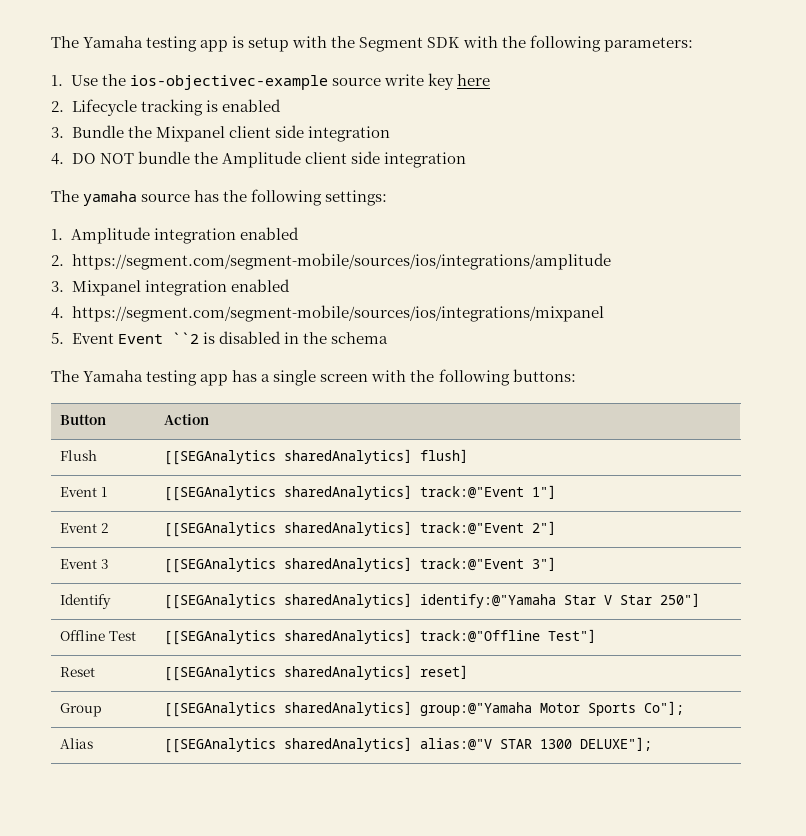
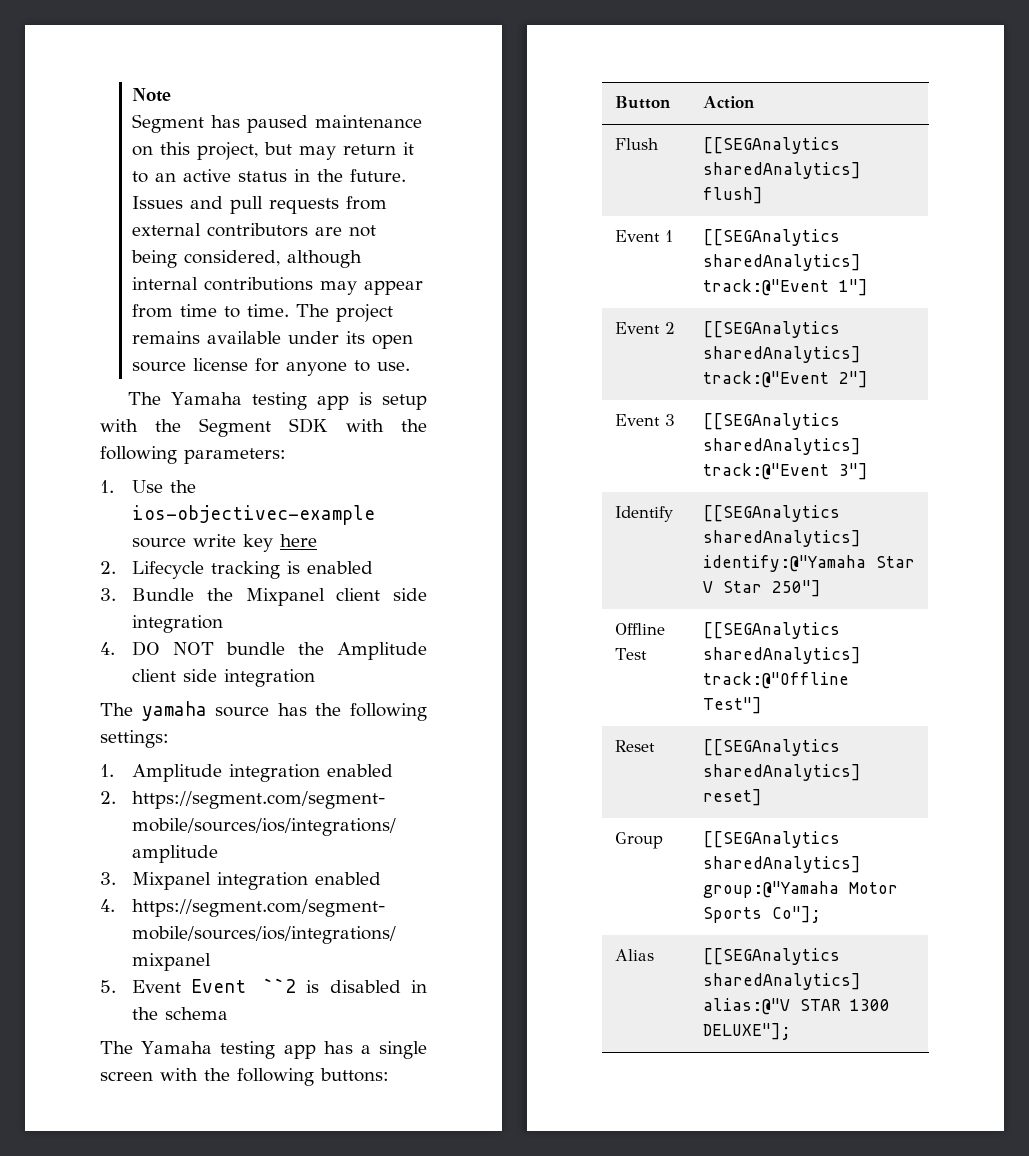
(51, 42) none -> [132,88,172,102] [132,114,423,133] [132,142,415,160] [132,169,407,183] [132,196,388,214] [132,223,377,237] [131,250,363,268] [132,277,424,295] [132,304,394,322] [132,331,414,349] [132,358,411,376] Note // Segment has paused maintenance on this project, but may return it to an active status in the future. Issues and pull requests from external contributors are not being considered, although internal contributions may appear from time to time. The project remains available under its open source license for anyone to use. //

